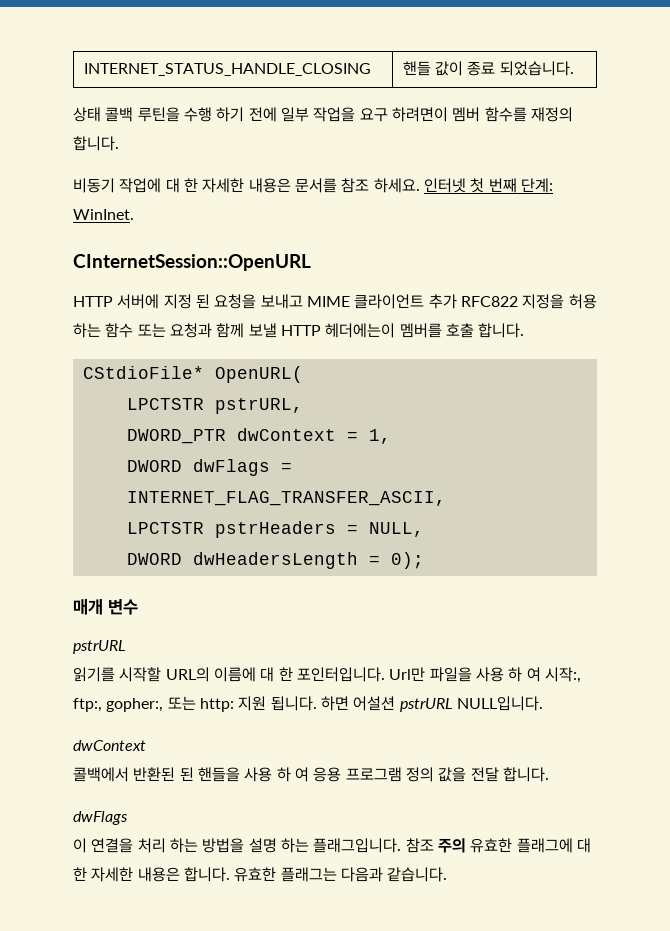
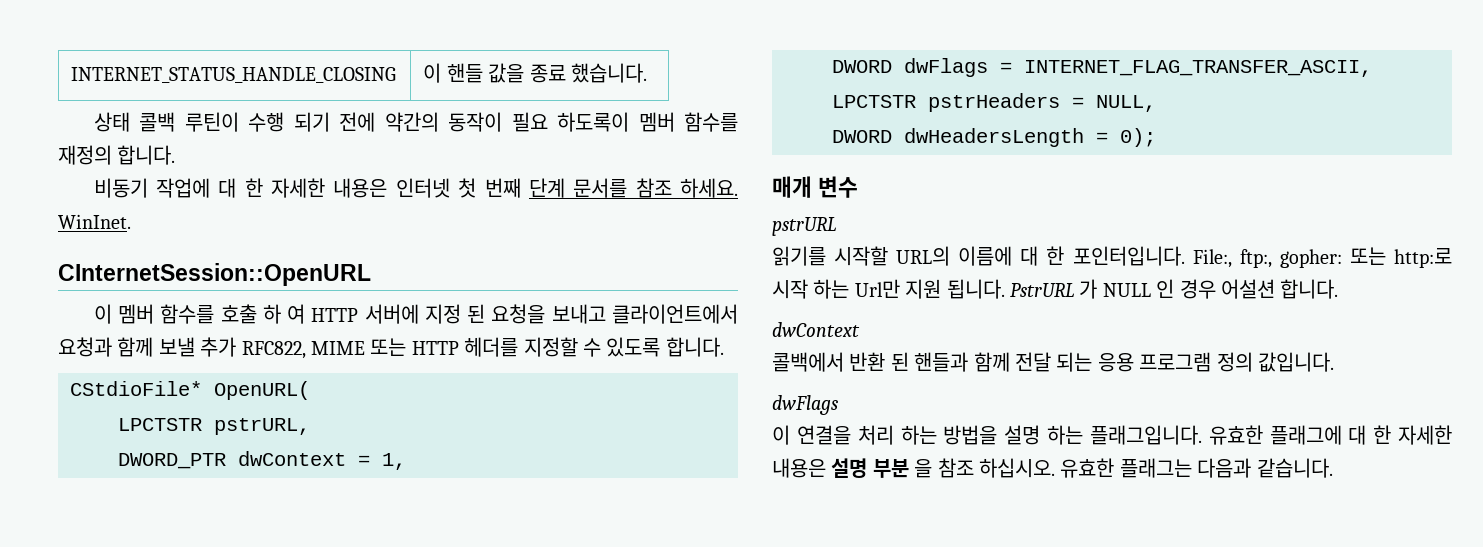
[402,61,574,76] [73,107,448,122] 핸들 값이 종료 되었습니다. // 상태 콜백 루틴을 수행 하기 전에 일부 작업을 요구 하려면이 -> [423,63,647,83] [93,112,630,132] 이 핸들 값을 종료 했습니다. // 상태 콜백 루틴이 수행 되기 전에 약간의 동작이 필요 하도록이
[294,178,553,193] [73,209,134,220] [73,254,311,271] 문서를 참조 하세요. 인터넷 첫 번째 단계: WinInet. // CInternetSession::OpenURL // -> [395,178,739,198] [58,214,131,229] [58,263,371,286] [93,304,306,324] 인터넷 첫 번째 단계 문서를 참조 하세요. WinInet. // CInternetSession::OpenURL // 이 멤버 함수를 호출 하 여
[306,294,597,309] [73,323,474,338] MIME 클라이언트 추가 RFC822 지정을 허용 하는 함수 또는 요청과 함께 보낼 HTTP 헤더에는이 멤버를 호출 -> [612,304,739,324] [58,337,661,359] 클라이언트에서 요청과 함께 보낼 추가 RFC822, MIME 또는 HTTP 헤더를 지정할 수 있도록
[389,667,581,683] [73,696,543,712] [73,740,146,751] [73,767,549,782] Url만 파일을 사용 하 여 시작:, ftp:, gopher:, 또는 http: 지원 됩니다. 하면 어설션 pstrURL NULL입니다. // dwContext // 콜백에서 반환된 된 핸들을 사용 하 여 응용 프로그램 정의 값을 전달 합니다. -> [1192,247,1453,268] [772,279,1339,299] [772,322,860,337] [772,352,1334,372] File:, ftp:, gopher: 또는 http:로 시작 하는 Url만 지원 됩니다. PstrURL 가 NULL 인 경우 어설션 합니다. // dwContext // 콜백에서 반환 된 핸들과 함께 전달 되는 응용 프로그램 정의 값입니다.
[405,838,466,853] 참조 주의 -> (1202, 435) none
[183,867,230,882] 합니다. -> [831,458,1055,478] 설명 부분 을 참조 하십시오.

